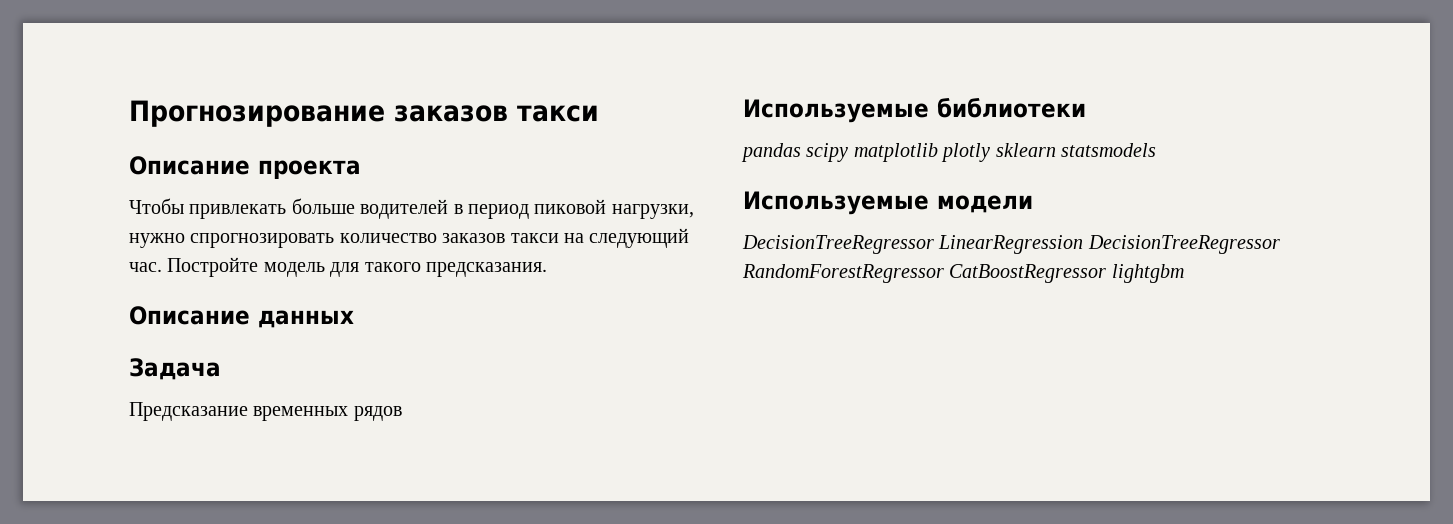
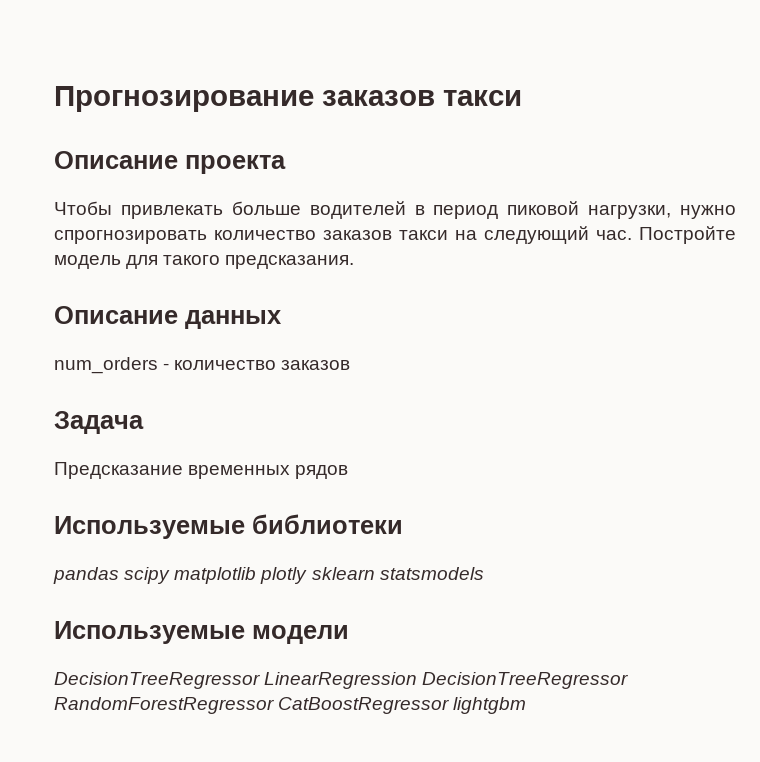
(354, 319) none -> [54,357,351,374] // num_orders - количество заказов

